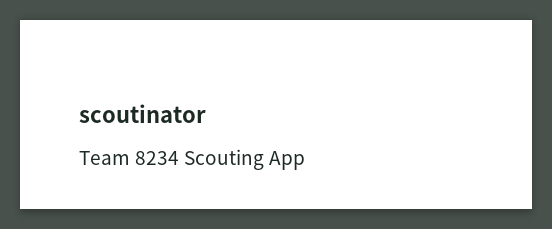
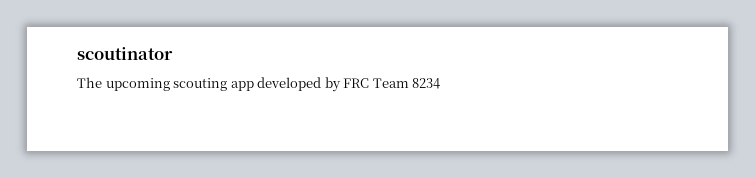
[79,149,306,170] Team 8234 Scouting App -> [77,77,441,92] The upcoming scouting app developed by FRC Team 8234

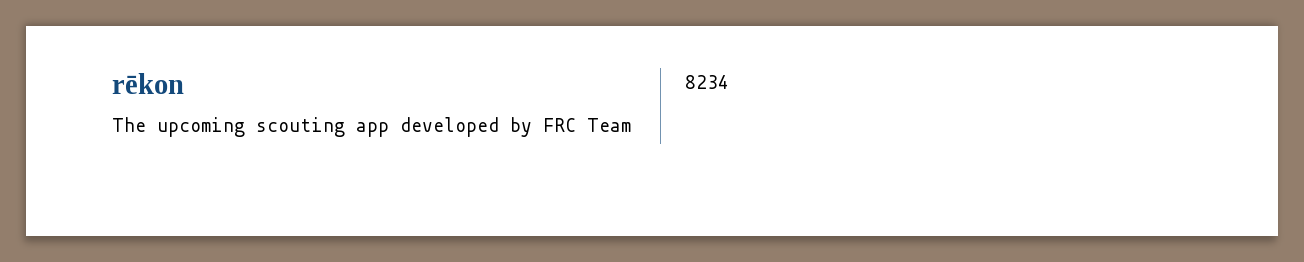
[77,47,173,60] scoutinator -> [112,73,184,94] rēkon

